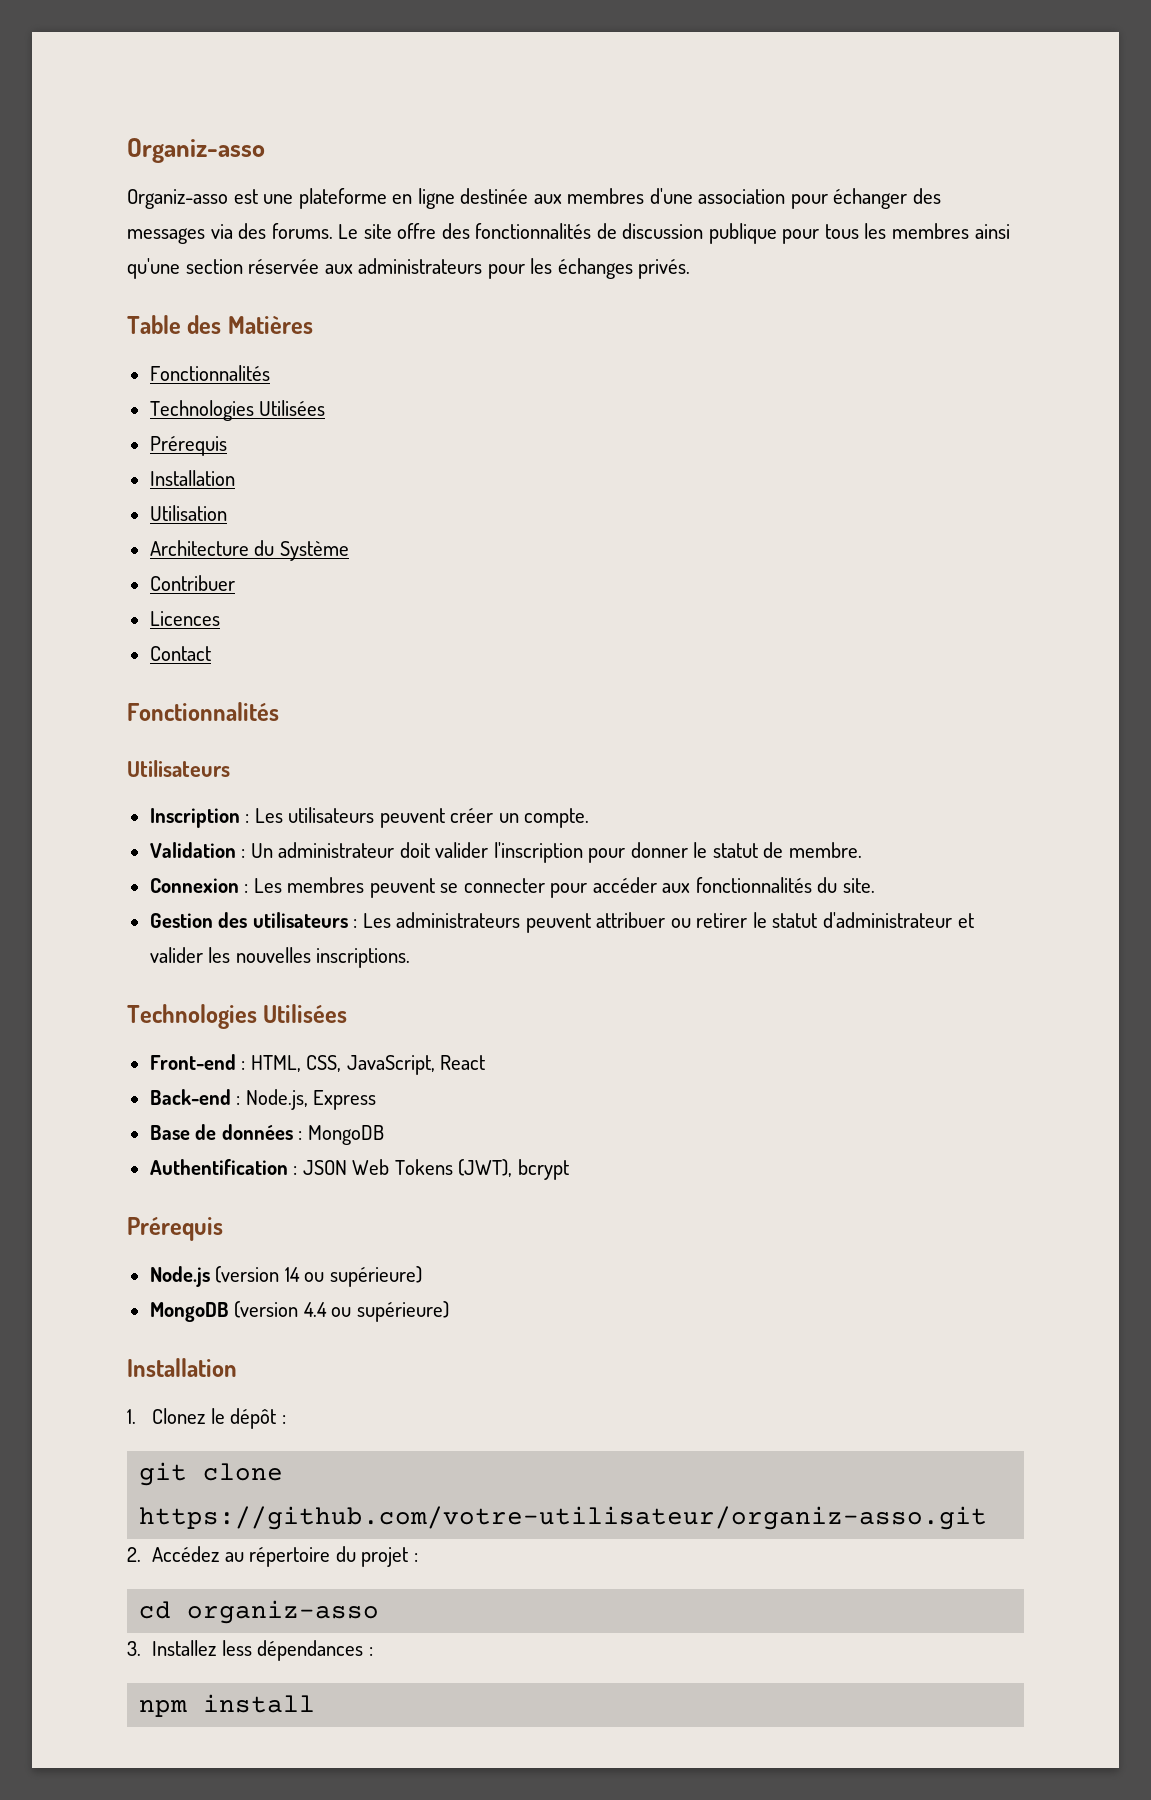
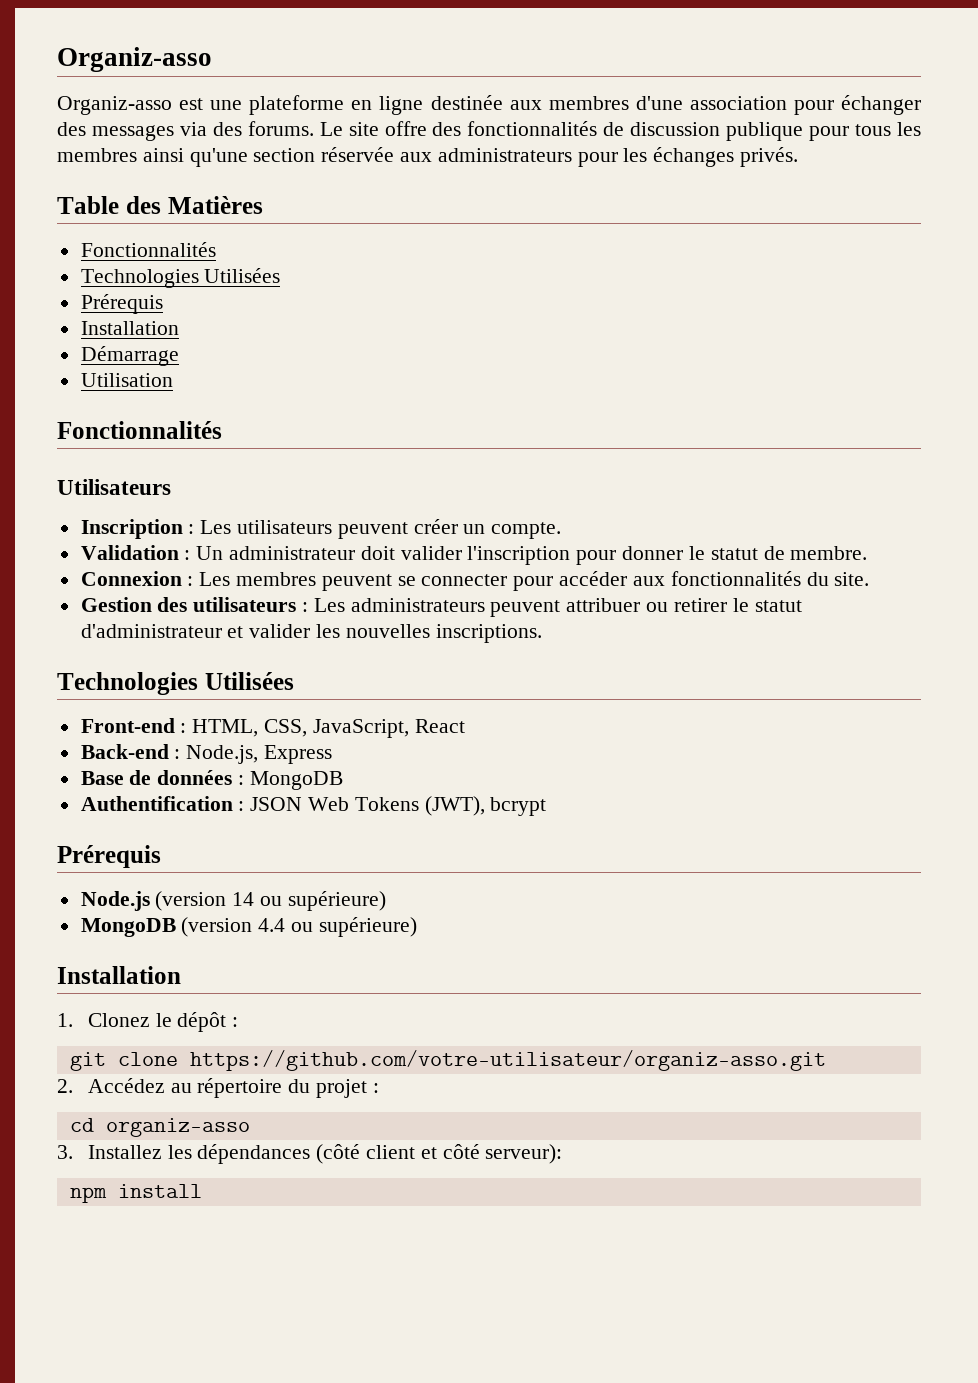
(235, 478) none -> [80,346,179,366] // Démarrage
[149,540,349,561] [149,575,235,591] [149,611,220,626] [149,646,211,661] // Architecture du Système // Contribuer // Licences // Contact -> (173, 380) none
[221,1640,373,1661] less dépendances : -> [167,1144,563,1164] les dépendances (côté client et côté serveur):

